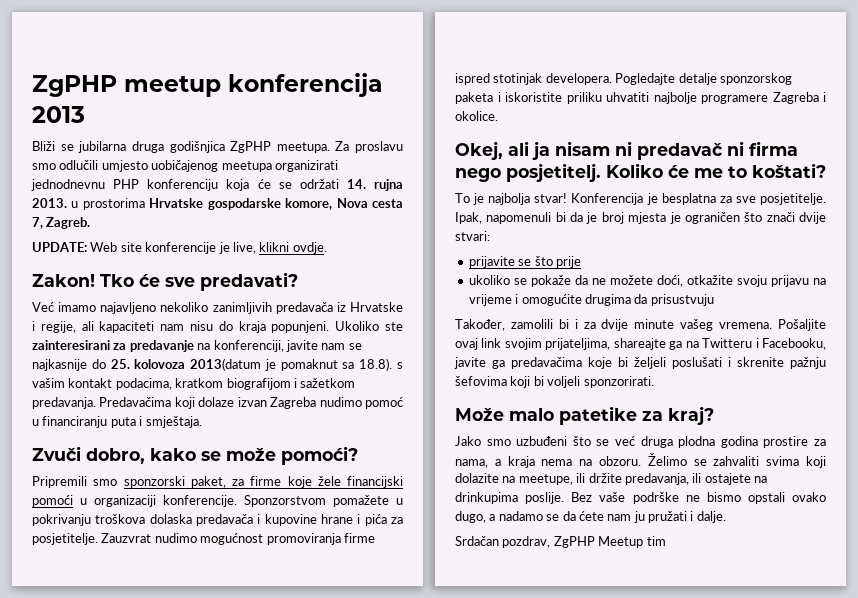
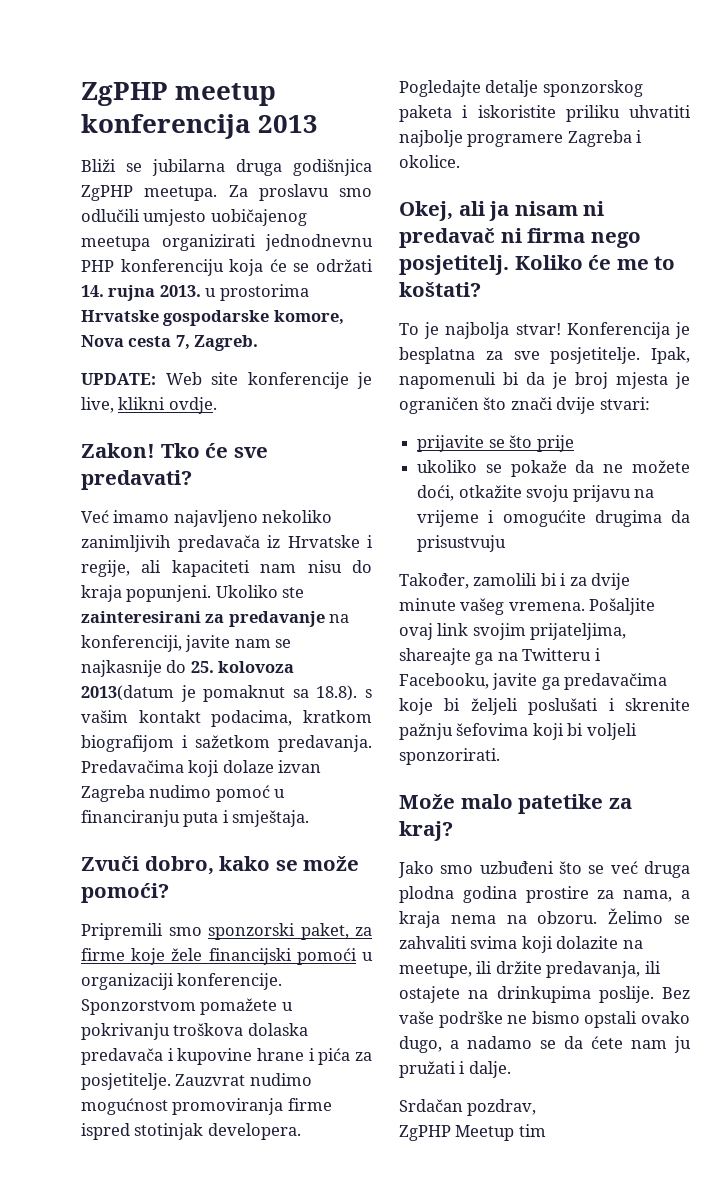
(551, 542) none -> (537, 1107) //

